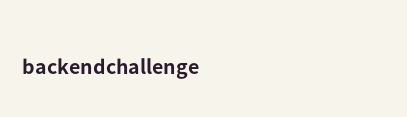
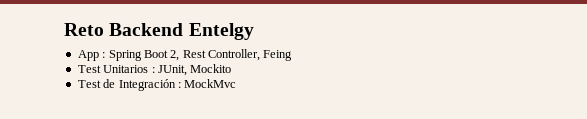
[22,58,199,79] backendchallenge -> [64,23,254,40] [77,49,293,61] [77,64,232,76] [77,79,237,91] Reto Backend Entelgy // App : Spring Boot 2, Rest Controller, Feing // Test Unitarios : JUnit, Mockito // Test de Integración : MockMvc

